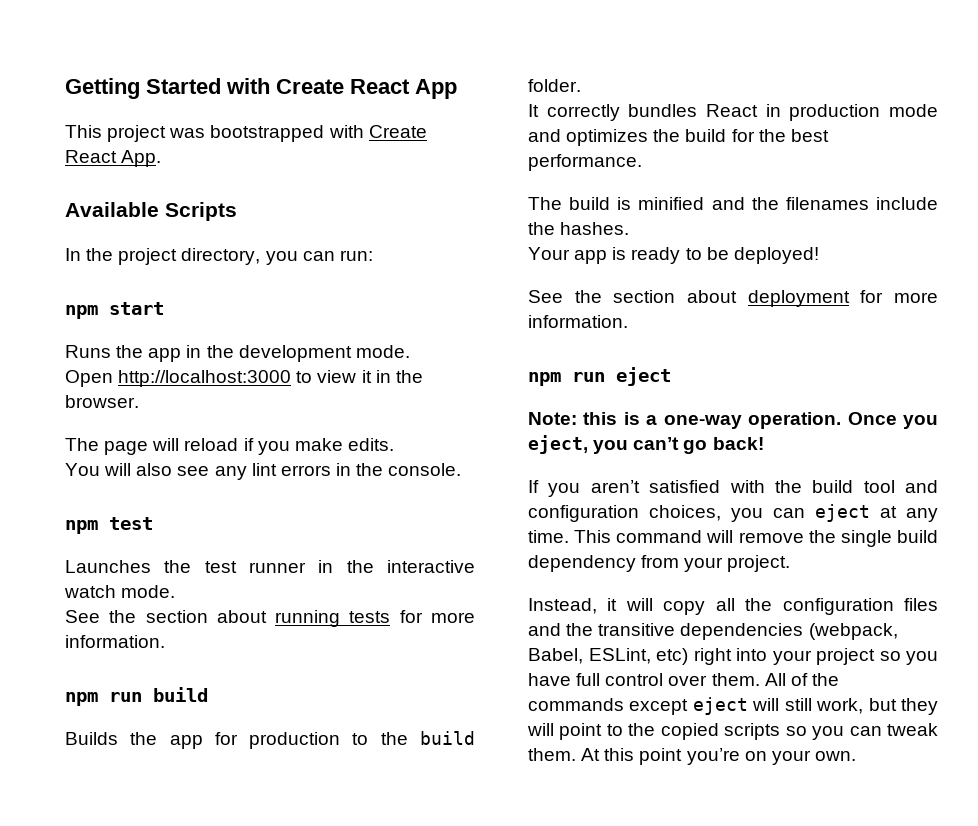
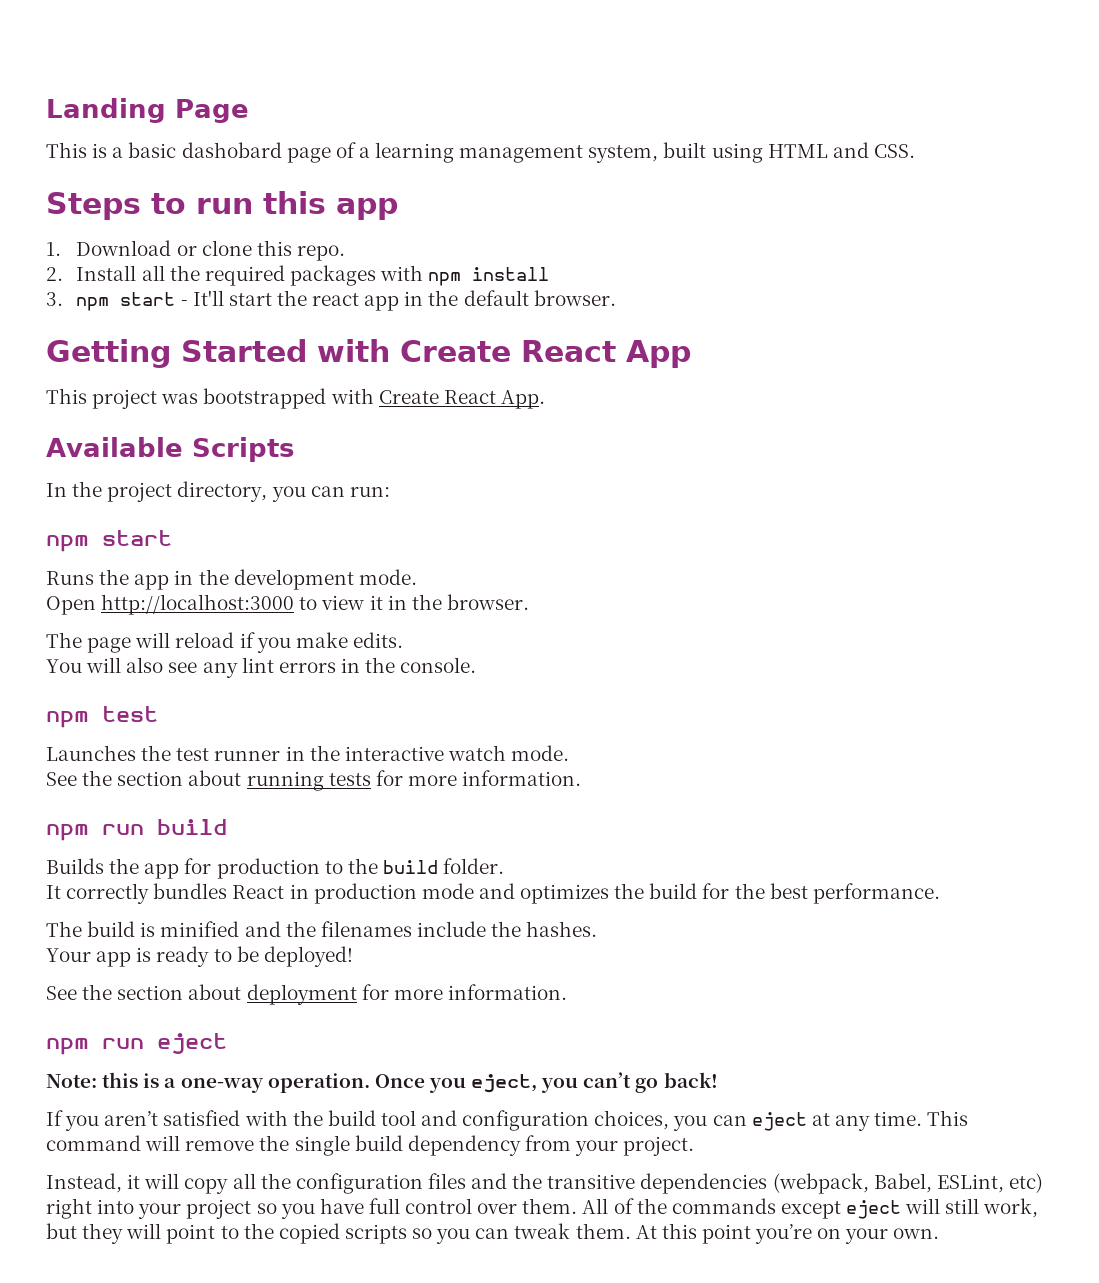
(65, 88) none -> [46,98,249,123] [46,142,915,163] [46,191,398,220] [46,240,345,261] [46,265,550,286] [46,290,616,311] Landing Page // This is a basic dashobard page of a learning management system, built using HTML and CSS. // Steps to run this app // 1. Download or clone this repo. // 2. Install all the required packages with npm install // 3. npm start - It'll start the react app in the default browser. //

